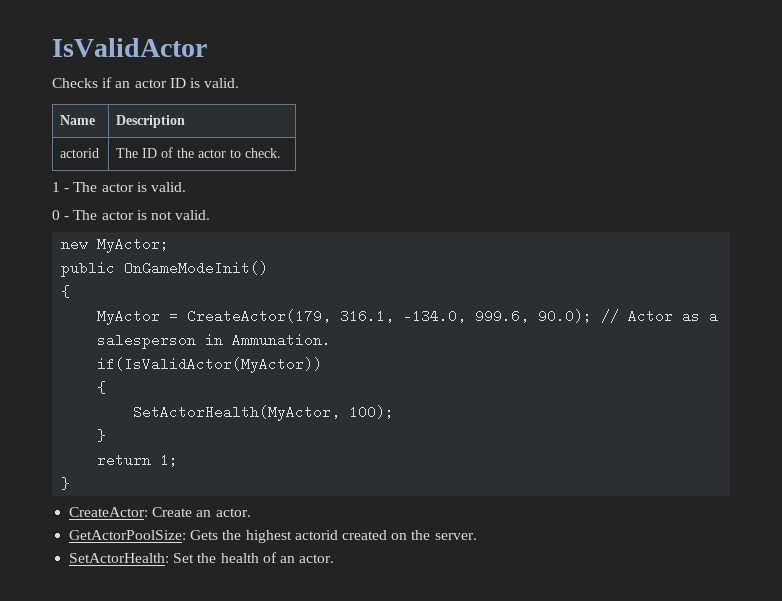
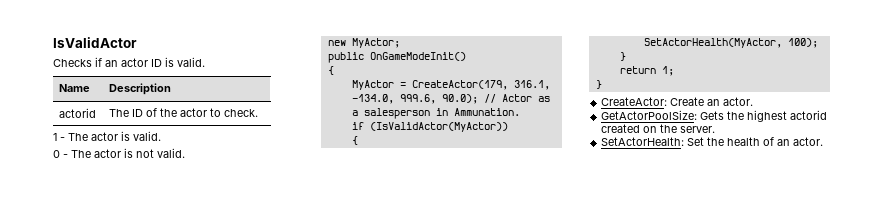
[97,357,323,373] if(IsValidActor(MyActor)) -> [351,122,508,132] if (IsValidActor(MyActor))

